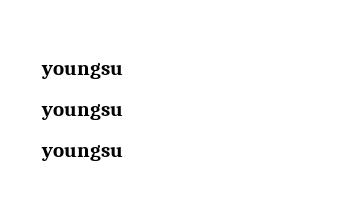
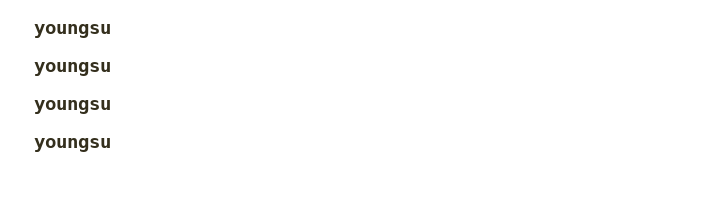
[41,63,123,79] [41,104,123,120] [41,145,123,161] youngsu // youngsu // youngsu -> [34,24,111,38] [34,62,111,76] [34,100,111,114] [34,138,111,152] youngsu // youngsu // youngsu // youngsu

